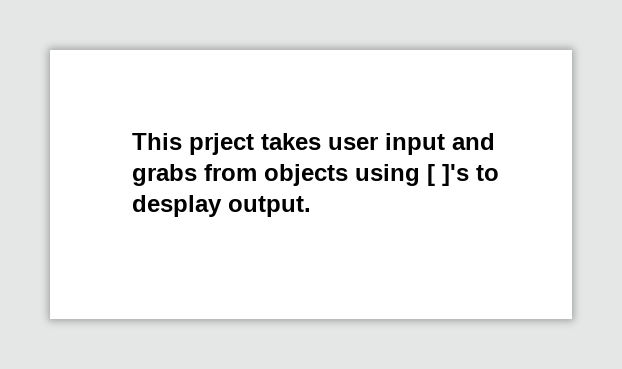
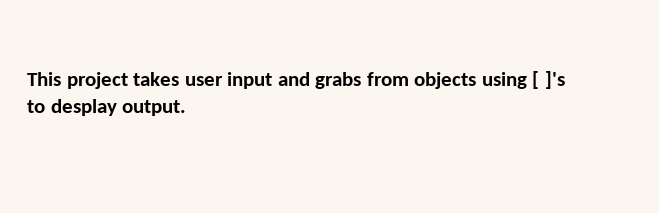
[189,133,254,155] prject -> [66,72,128,89] project

